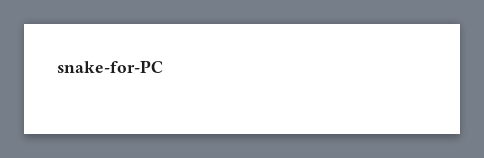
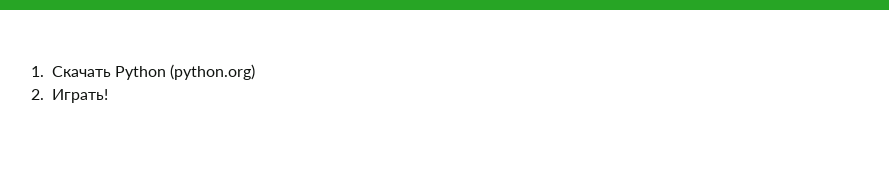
[57,60,163,73] snake-for-PC -> [31,64,256,80] [31,89,109,103] 1. Скачать Python (python.org) // 2. Играть!

